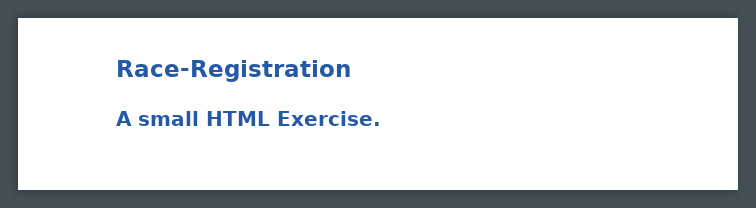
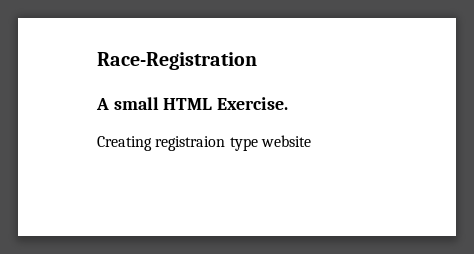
(381, 118) none -> [97,135,311,151] // Creating registraion type website

